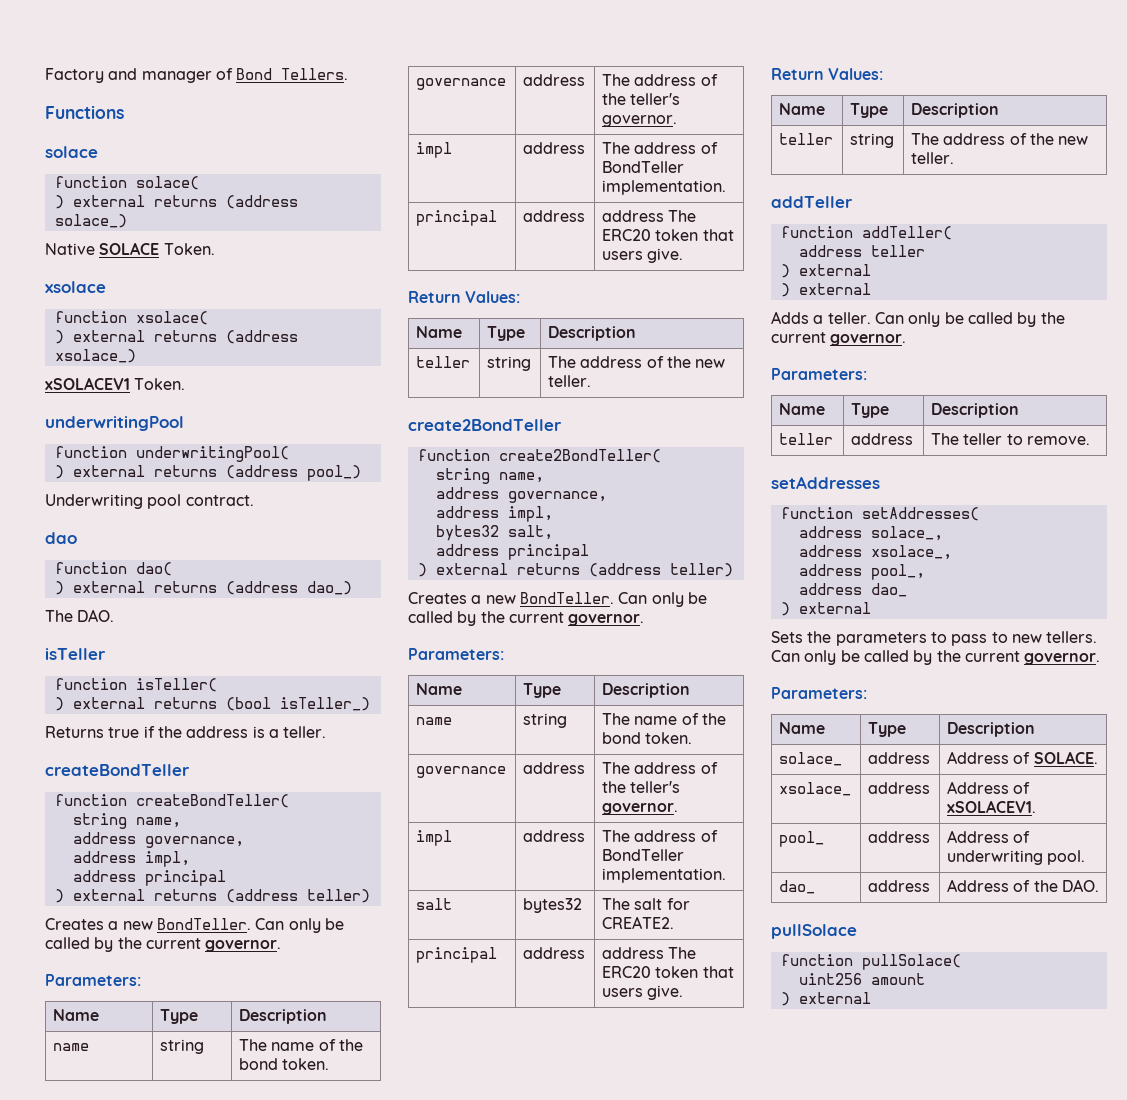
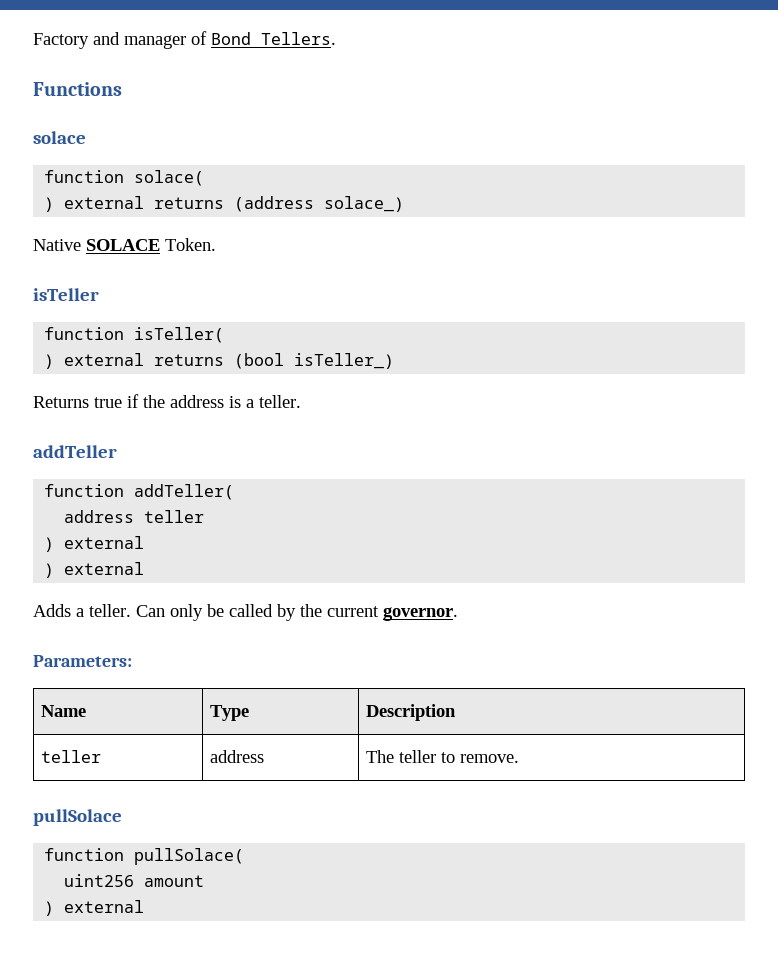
[45,281,106,293] [54,311,208,325] [54,330,298,344] [54,349,136,363] [45,377,186,390] [45,416,184,431] [54,446,289,462] [54,465,361,481] [45,494,254,509] [45,532,77,544] [54,562,172,576] [54,581,352,595] [45,609,115,622] // xsolace // function xsolace( // ) external returns (address xsolace_) // xSOLACEV1 Token. // underwritingPool // function underwritingPool( // ) external returns (address pool_) // Underwriting pool contract. // dao // function dao( // ) external returns (address dao_) // The DAO. -> (216, 244) none
[45,764,190,776] [54,794,289,808] [72,813,181,829] [72,832,244,848] [72,851,190,867] [72,870,226,886] [54,889,370,903] [45,918,344,933] [45,937,282,952] [45,974,141,986] [53,1009,100,1021] [160,1009,199,1024] [239,1009,328,1024] [53,1043,90,1051] [160,1039,205,1054] [239,1039,363,1051] [239,1058,330,1070] [416,78,507,90] [523,74,586,86] [602,74,718,86] [602,93,681,105] [602,115,678,127] [416,142,453,158] [523,142,586,154] [602,142,718,154] [602,161,685,173] [602,180,727,195] [416,210,498,226] [523,210,586,222] [602,210,697,222] [602,229,734,241] [602,248,684,263] [408,291,521,303] [416,326,463,338] [487,326,526,341] [548,326,637,341] [416,356,471,368] [487,356,532,371] [548,356,726,368] [548,375,592,387] [408,419,562,431] [417,449,661,463] [435,468,544,484] [435,487,607,503] [435,506,553,522] [435,525,553,541] [435,544,589,560] [417,563,733,577] [408,592,707,607] [408,611,645,626] [408,648,504,660] [416,683,463,695] [523,683,562,698] [602,683,691,698] [416,717,453,725] [523,713,568,728] [602,713,726,725] [602,732,693,744] [416,766,507,778] [523,762,586,774] [602,762,718,774] [602,781,681,793] [602,803,679,815] [416,830,453,846] [523,830,586,842] [602,830,718,842] [602,849,685,861] [602,868,727,883] [416,898,453,910] [523,898,583,913] [602,898,690,910] [602,916,675,929] [416,947,498,963] [523,947,586,959] [602,947,697,959] [602,966,734,978] [602,985,684,1000] [771,68,884,80] [779,103,826,115] [850,103,889,118] [911,103,1000,118] [779,133,834,145] [850,133,895,148] [911,133,1089,145] [911,152,955,164] // createBondTeller // function createBondTeller( // string name, // address governance, // address impl, // address principal // ) external returns (address teller) // Creates a new BondTeller. Can only be called by the current governor. // Parameters: // Name | Type | Description // name | string | The name of the bond token. // governance | address | The address of the teller's governor. // impl | address | The address of BondTeller implementation. // principal | address | address The ERC20 token that users give. // Return Values: // Name | Type | Description // teller | string | The address of the new teller. // create2BondTeller // function create2BondTeller( // string name, // address governance, // address impl, // bytes32 salt, // address principal // ) external returns (address teller) // Creates a new BondTeller. Can only be called by the current governor. // Parameters: // Name | Type | Description // name | string | The name of the bond token. // governance | address | The address of the teller's governor. // impl | address | The address of BondTeller implementation. // salt | bytes32 | The salt for CREATE2. // principal | address | address The ERC20 token that users give. // Return Values: // Name | Type | Description // teller | string | The address of the new teller. -> (301, 401) none
[771,476,880,489] [780,507,979,521] [798,526,943,541] [798,545,952,560] [798,564,925,580] [798,583,907,597] [780,602,871,616] [771,631,1098,646] [771,650,1101,665] [771,687,867,699] [779,722,826,734] [868,722,907,737] [947,722,1036,737] [779,752,843,766] [868,752,931,764] [947,751,1098,764] [779,782,852,796] [868,782,931,794] [947,781,1031,794] [947,800,1037,813] [779,831,825,847] [868,831,931,843] [947,830,1031,843] [947,850,1086,865] [779,880,816,894] [868,880,931,892] [947,879,1099,892] // setAddresses // function setAddresses( // address solace_, // address xsolace_, // address pool_, // address dao_ // ) external // Sets the parameters to pass to new tellers. Can only be called by the current governor. // Parameters: // Name | Type | Description // solace_ | address | Address of SOLACE. // xsolace_ | address | Address of xSOLACEV1. // pool_ | address | Address of underwriting pool. // dao_ | address | Address of the DAO. -> (519, 758) none

